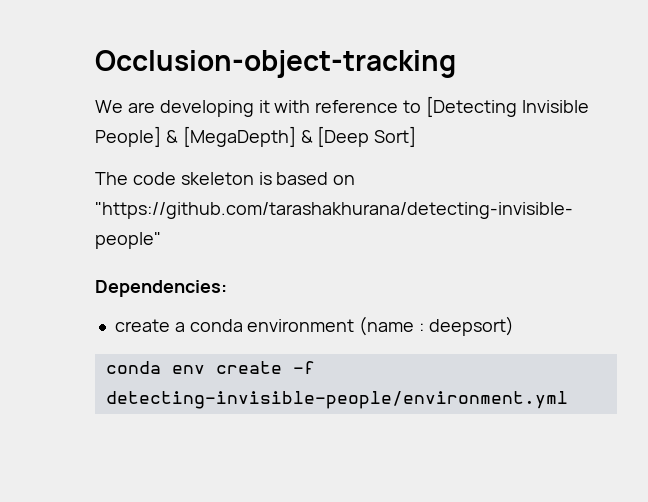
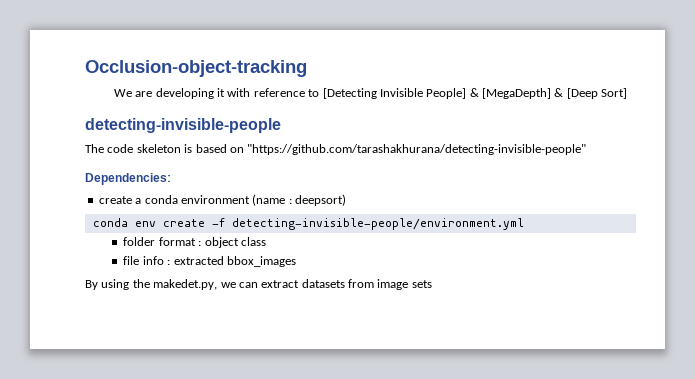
(417, 136) none -> [85,118,281,133] // detecting-invisible-people
(568, 400) none -> [123,237,266,248] [123,256,296,267] [85,279,432,290] // folder format : object class // file info : extracted bbox_images // By using the makedet.py, we can extract datasets from image sets

